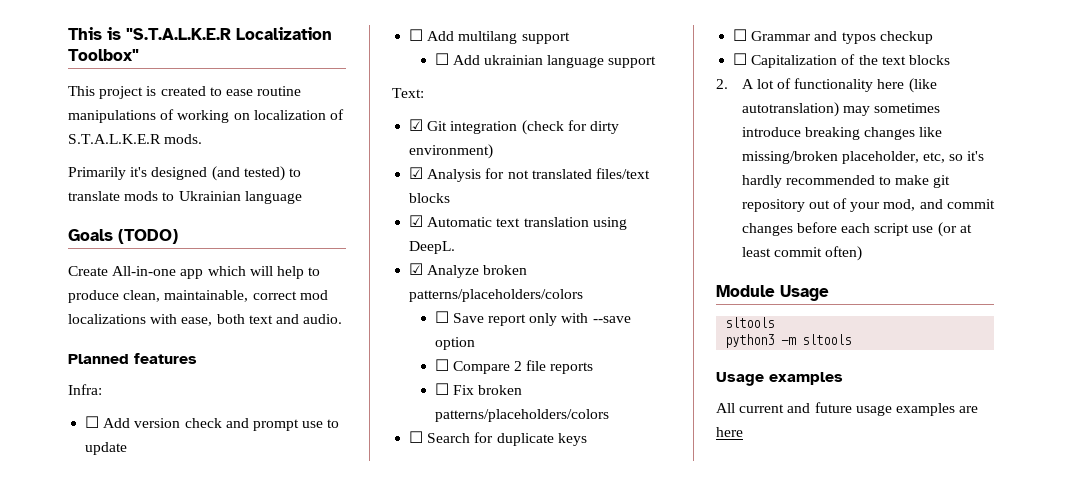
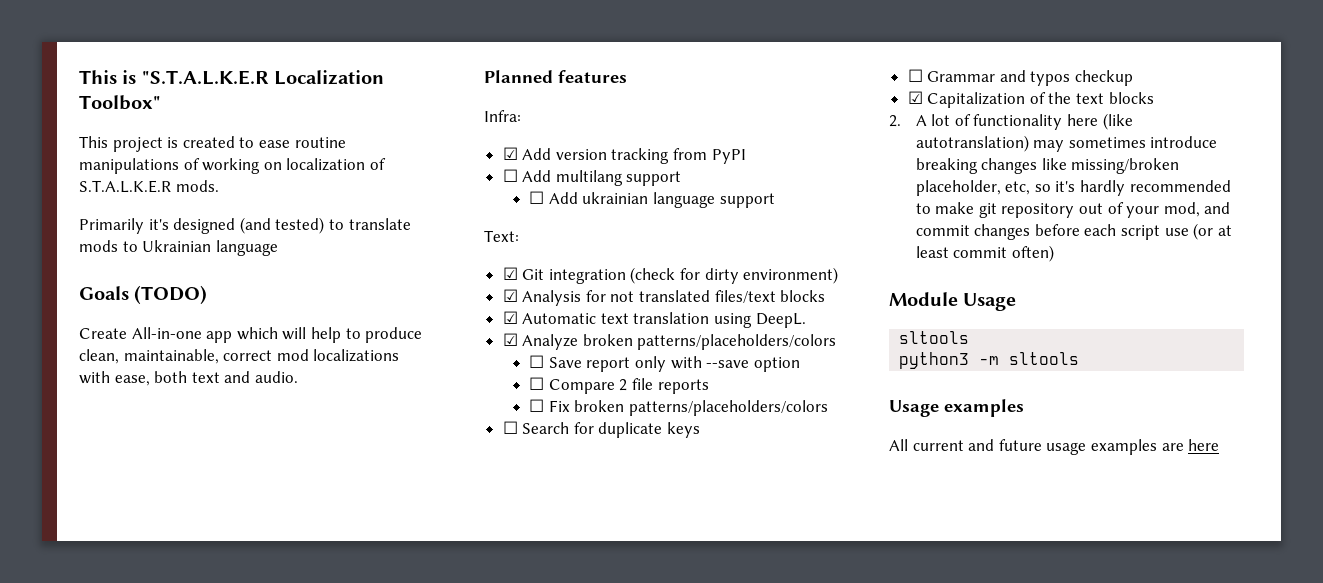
[85,416,100,428] ☐ -> [502,147,518,160] ☑
[184,418,340,431] [85,442,128,455] check and prompt use to update -> [611,148,746,164] tracking from PyPI
[733,53,748,65] ☐ -> [907,91,923,104] ☑

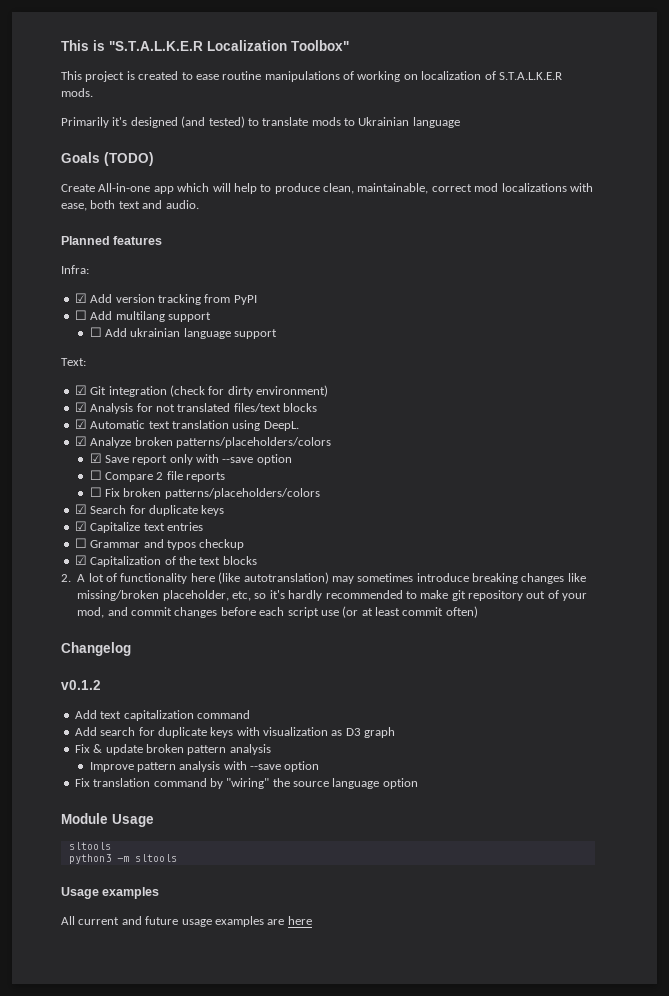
[529,355,545,368] ☐ -> [89,453,102,463] ☑
[502,421,518,434] ☐ -> [74,504,87,514] ☑
(701, 430) none -> [74,521,203,533] // ☑ Capitalize text entries
(1054, 253) none -> [61,642,131,656] [61,680,101,690] [74,710,250,721] [74,727,396,738] [74,744,271,755] [89,761,320,772] [74,778,418,789] // Changelog // v0.1.2 // Add text capitalization command // Add search for duplicate keys with visualization as D3 graph // Fix & update broken pattern analysis // Improve pattern analysis with --save option // Fix translation command by "wiring" the source language option

